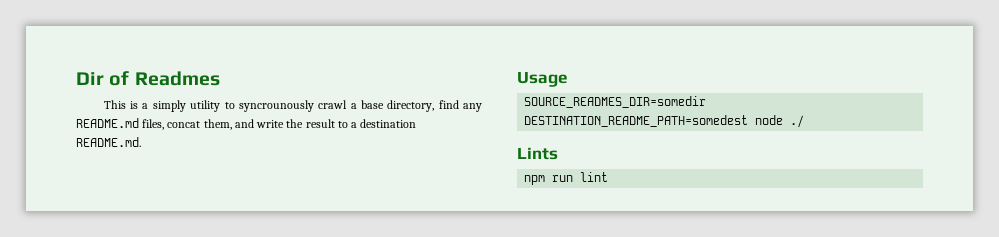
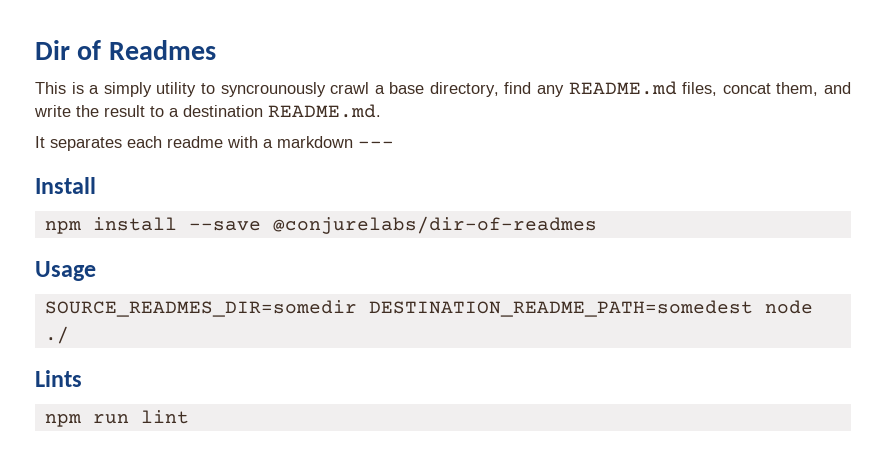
(141, 142) none -> [35,136,394,151] [35,177,96,194] [44,216,597,234] // It separates each readme with a markdown --- // Install // npm install --save @conjurelabs/dir-of-readmes

